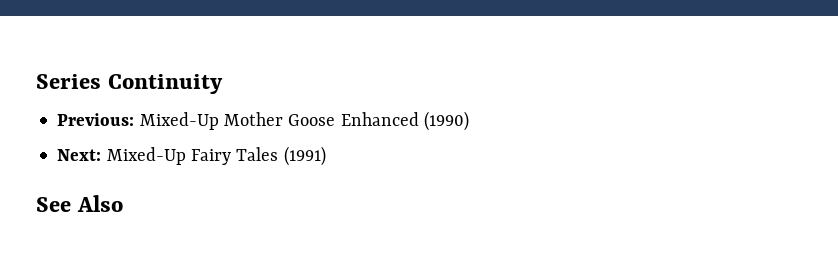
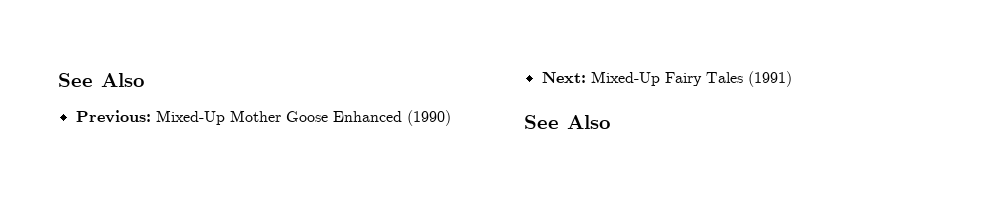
[36,74,224,94] Series Continuity -> [58,73,145,87] See Also

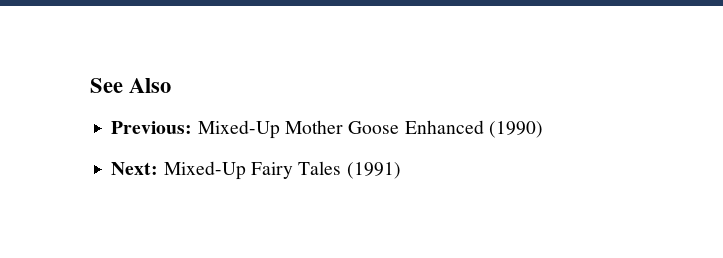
[524,115,611,129] // See Also -> (401, 170) none

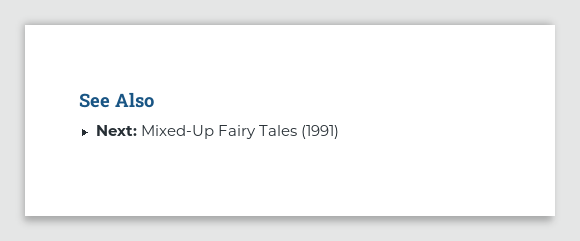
[111,120,543,139] // Previous: Mixed-Up Mother Goose Enhanced (1990) -> (154, 100) none

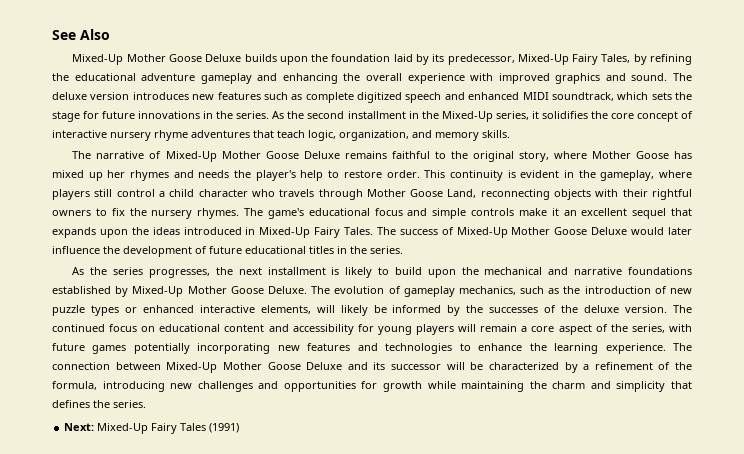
(154, 100) none -> [72,54,693,65] [52,73,692,84] [52,92,692,103] [52,111,693,122] [52,130,510,141] [72,151,693,162] [52,170,692,181] [52,189,692,200] [52,208,692,219] [52,227,692,238] [52,246,403,257] [72,267,693,278] [52,286,692,297] [52,305,693,316] [52,324,692,335] [52,343,692,354] [52,362,692,373] [52,381,692,392] [52,400,146,408] // Mixed-Up Mother Goose Deluxe builds upon the foundation laid by its predecessor, Mixed-Up Fairy Tales, by refining the educational adventure gameplay and enhancing the overall experience with improved graphics and sound. The deluxe version introduces new features such as complete digitized speech and enhanced MIDI soundtrack, which sets the stage for future innovations in the series. As the second installment in the Mixed-Up series, it solidifies the core concept of interactive nursery rhyme adventures that teach logic, organization, and memory skills. // The narrative of Mixed-Up Mother Goose Deluxe remains faithful to the original story, where Mother Goose has mixed up her rhymes and needs the player's help to restore order. This continuity is evident in the gameplay, where players still control a child character who travels through Mother Goose Land, reconnecting objects with their rightful owners to fix the nursery rhymes. The game's educational focus and simple controls make it an excellent sequel that expands upon the ideas introduced in Mixed-Up Fairy Tales. The success of Mixed-Up Mother Goose Deluxe would later influence the development of future educational titles in the series. // As the series progresses, the next installment is likely to build upon the mechanical and narrative foundations established by Mixed-Up Mother Goose Deluxe. The evolution of gameplay mechanics, such as the introduction of new puzzle types or enhanced interactive elements, will likely be informed by the successes of the deluxe version. The continued focus on educational content and accessibility for young players will remain a core aspect of the series, with future games potentially incorporating new features and technologies to enhance the learning experience. The connection between Mixed-Up Mother Goose Deluxe and its successor will be characterized by a refinement of the formula, introducing new challenges and opportunities for growth while maintaining the charm and simplicity that defines the series.

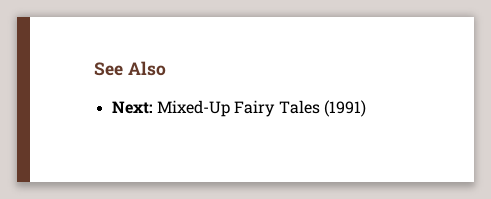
[72,54,693,65] [52,73,692,84] [52,92,692,103] [52,111,693,122] [52,130,510,141] [72,151,693,162] [52,170,692,181] [52,189,692,200] [52,208,692,219] [52,227,692,238] [52,246,403,257] [72,267,693,278] [52,286,692,297] [52,305,693,316] [52,324,692,335] [52,343,692,354] [52,362,692,373] [52,381,692,392] [52,400,146,408] // Mixed-Up Mother Goose Deluxe builds upon the foundation laid by its predecessor, Mixed-Up Fairy Tales, by refining the educational adventure gameplay and enhancing the overall experience with improved graphics and sound. The deluxe version introduces new features such as complete digitized speech and enhanced MIDI soundtrack, which sets the stage for future innovations in the series. As the second installment in the Mixed-Up series, it solidifies the core concept of interactive nursery rhyme adventures that teach logic, organization, and memory skills. // The narrative of Mixed-Up Mother Goose Deluxe remains faithful to the original story, where Mother Goose has mixed up her rhymes and needs the player's help to restore order. This continuity is evident in the gameplay, where players still control a child character who travels through Mother Goose Land, reconnecting objects with their rightful owners to fix the nursery rhymes. The game's educational focus and simple controls make it an excellent sequel that expands upon the ideas introduced in Mixed-Up Fairy Tales. The success of Mixed-Up Mother Goose Deluxe would later influence the development of future educational titles in the series. // As the series progresses, the next installment is likely to build upon the mechanical and narrative foundations established by Mixed-Up Mother Goose Deluxe. The evolution of gameplay mechanics, such as the introduction of new puzzle types or enhanced interactive elements, will likely be informed by the successes of the deluxe version. The continued focus on educational content and accessibility for young players will remain a core aspect of the series, with future games potentially incorporating new features and technologies to enhance the learning experience. The connection between Mixed-Up Mother Goose Deluxe and its successor will be characterized by a refinement of the formula, introducing new challenges and opportunities for growth while maintaining the charm and simplicity that defines the series. -> (166, 68) none

